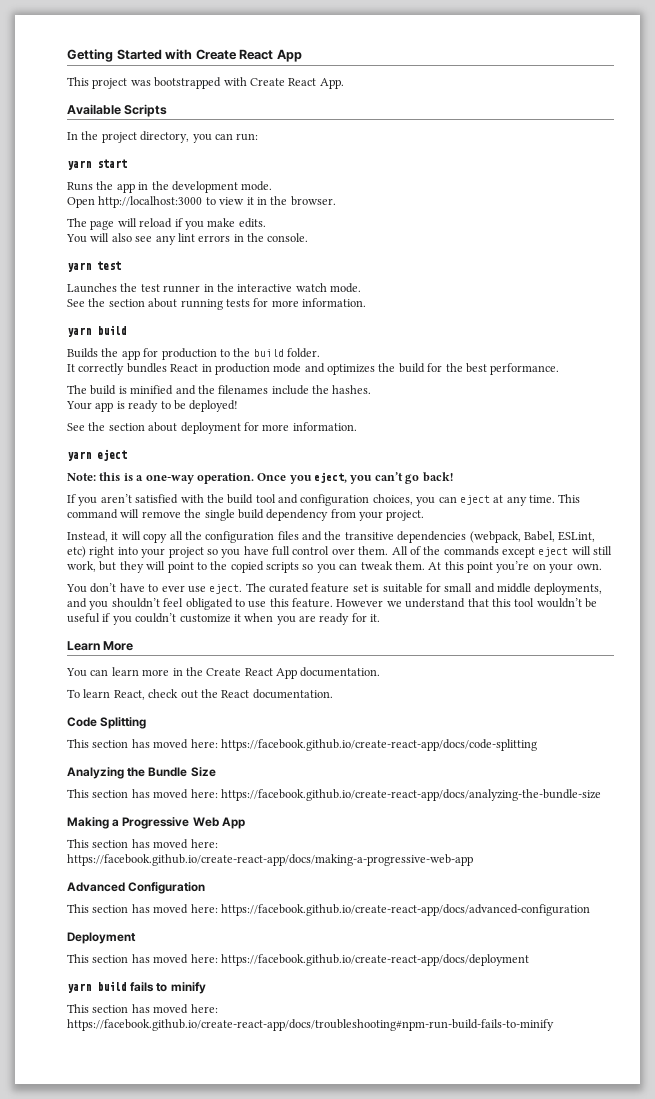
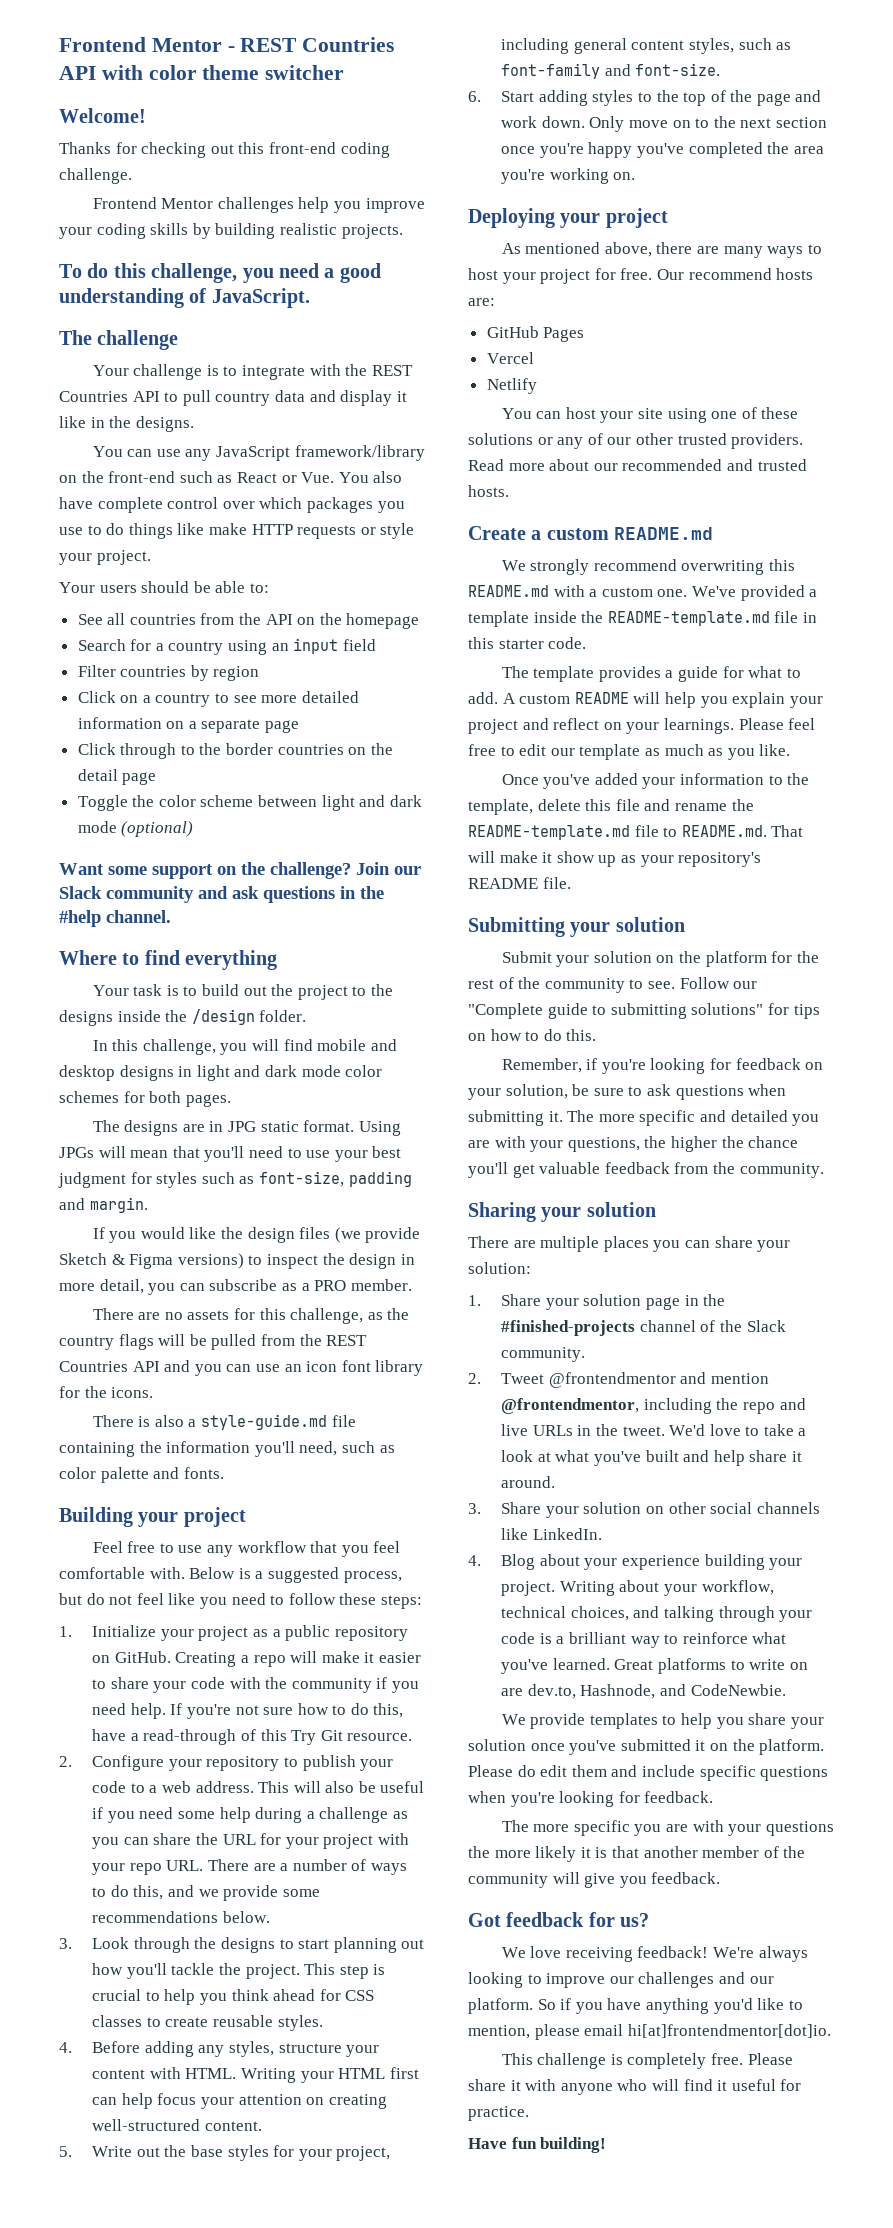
[67,49,302,62] [67,77,344,89] [67,104,168,117] [67,131,259,143] [67,159,127,170] [67,181,273,193] [67,196,336,208] [67,218,266,230] [66,233,309,245] [67,261,121,272] [67,283,361,293] [67,298,366,310] [67,325,127,337] [67,348,320,360] [67,363,560,375] [67,385,372,395] [66,400,239,412] [67,422,357,434] [67,449,127,461] [67,472,453,484] [67,494,581,506] [67,509,425,521] [67,531,596,543] [67,546,613,558] [67,561,602,573] [66,583,603,595] [67,598,597,610] [67,613,381,625] [67,641,134,651] [66,667,381,679] [67,689,333,700] [67,717,147,729] [67,739,537,751] [67,767,216,779] [67,789,601,801] [67,817,245,829] [67,839,218,849] [67,854,473,866] [67,882,206,894] [67,904,590,916] [67,932,136,944] [67,954,529,966] [67,981,206,994] [67,1004,218,1014] [67,1019,554,1031] Getting Started with Create React App // This project was bootstrapped with Create React App. // Available Scripts // In the project directory, you can run: // yarn start // Runs the app in the development mode. // Open http://localhost:3000 to view it in the browser. // The page will reload if you make edits. // You will also see any lint errors in the console. // yarn test // Launches the test runner in the interactive watch mode. // See the section about running tests for more information. // yarn build // Builds the app for production to the build folder. // It correctly bundles React in production mode and optimizes the build for the best performance. // The build is minified and the filenames include the hashes. // Your app is ready to be deployed! // See the section about deployment for more information. // yarn eject // Note: this is a one-way operation. Once you eject, you can’t go back! // If you aren’t satisfied with the build tool and configuration choices, you can eject at any time. This command will remove the single build dependency from your project. // Instead, it will copy all the configuration files and the transitive dependencies (webpack, Babel, ESLint, etc) right into your project so you have full control over them. All of the commands except eject will still work, but they will point to the copied scripts so you can tweak them. At this point you’re on your own. // You don’t have to ever use eject. The curated feature set is suitable for small and middle deployments, and you shouldn’t feel obligated to use this feature. However we understand that this tool wouldn’t be useful if you couldn’t customize it when you are ready for it. // Learn More // You can learn more in the Create React App documentation. // To learn React, check out the React documentation. // Code Splitting // This section has moved here: https://facebook.github.io/create-react-app/docs/code-splitting // Analyzing the Bundle Size // This section has moved here: https://facebook.github.io/create-react-app/docs/analyzing-the-bundle-size // Making a Progressive Web App // This section has moved here: https://facebook.github.io/create-react-app/docs/making-a-progressive-web-app // Advanced Configuration // This section has moved here: https://facebook.github.io/create-react-app/docs/advanced-configuration // Deployment // This section has moved here: https://facebook.github.io/create-react-app/docs/deployment // yarn build fails to minify // This section has moved here: https://facebook.github.io/create-react-app/docs/troubleshooting#npm-run-build-fails-to-minify -> [59,37,395,52] [59,65,345,80] [59,108,146,123] [59,142,390,158] [59,168,132,184] [92,197,425,213] [59,223,403,239] [59,263,381,283] [59,288,310,308] [59,330,179,350] [92,364,413,380] [59,390,407,406] [59,416,194,432] [92,445,425,461] [59,471,403,483] [59,497,405,513] [59,523,415,539] [59,550,151,565] [59,581,269,593] [77,613,420,629] [77,638,376,655] [77,665,260,681] [77,691,359,707] [77,717,300,733] [77,743,393,759] [77,769,157,785] [77,795,422,811] [77,821,194,837] [59,862,421,879] [59,886,384,903] [59,910,171,927] [59,950,278,970] [92,984,393,1000] [59,1009,307,1026] [92,1039,397,1055] [59,1065,383,1081] [59,1091,231,1107] [92,1120,401,1136] [59,1146,402,1162] [58,1171,412,1188] [59,1197,148,1213] [92,1227,421,1243] [59,1253,415,1269] [59,1279,412,1295] [92,1308,410,1324] [59,1334,368,1350] [59,1360,424,1376] [59,1386,154,1398] [92,1414,356,1430] [59,1441,395,1457] [59,1467,224,1483] [59,1507,246,1527] [92,1541,401,1557] [59,1567,402,1583] [59,1593,422,1609] [59,1625,408,1641] [92,1651,421,1667] [92,1677,419,1693] [92,1703,404,1719] [92,1729,413,1745] [59,1755,394,1771] [92,1781,425,1793] [92,1807,408,1823] [92,1833,409,1849] [92,1859,407,1875] [92,1885,320,1901] [92,1911,270,1923] [59,1937,425,1953] [92,1963,386,1979] [92,1989,375,2005] [92,2015,323,2031] [59,2041,380,2057] [92,2067,419,2083] [92,2093,387,2109] [92,2119,262,2131] [59,2145,391,2161] [501,38,792,54] [501,63,721,79] [468,90,822,106] [501,116,827,132] [501,142,824,158] [501,168,636,184] [468,208,668,228] [501,242,822,258] [468,268,814,284] [468,298,495,306] [486,326,585,342] [486,352,534,364] [486,378,537,394] [501,407,799,423] [468,433,804,449] [468,459,807,471] [468,485,509,497] [468,526,714,540] [501,559,795,575] [468,585,818,601] [468,611,817,627] [468,637,587,649] [501,666,801,682] [468,692,823,708] [468,718,816,734] [468,744,791,760] [501,773,810,789] [468,799,754,815] [468,825,804,840] [468,851,762,867] [468,877,571,889] [468,917,685,937] [501,951,819,967] [468,977,758,993] [468,1003,820,1019] [468,1029,597,1041] [501,1058,824,1074] [468,1084,787,1100] [468,1110,820,1126] [468,1136,799,1152] [468,1162,824,1178] [468,1202,656,1222] [468,1236,791,1252] [468,1262,531,1274] [468,1294,726,1310] [501,1320,786,1336] [501,1347,586,1362] [468,1372,769,1388] [501,1398,806,1414] [501,1424,807,1436] [501,1450,802,1466] [501,1476,556,1488] [468,1502,820,1518] [501,1528,602,1540] [468,1554,803,1570] [501,1580,774,1596] [501,1606,813,1622] [501,1632,787,1648] [501,1658,808,1674] [501,1684,786,1699] [501,1713,824,1729] [468,1739,825,1755] [468,1765,829,1781] [468,1791,714,1807] [501,1820,834,1836] [468,1846,806,1862] [468,1872,721,1888] [468,1912,650,1927] [501,1946,808,1962] [468,1972,774,1988] [468,1998,803,2014] [468,2024,831,2040] [501,2053,793,2069] [468,2079,802,2095] [468,2106,529,2121] [468,2137,607,2153] Frontend Mentor - REST Countries API with color theme switcher // Welcome! // Thanks for checking out this front-end coding challenge. // Frontend Mentor challenges help you improve your coding skills by building realistic projects. // To do this challenge, you need a good understanding of JavaScript. // The challenge // Your challenge is to integrate with the REST Countries API to pull country data and display it like in the designs. // You can use any JavaScript framework/library on the front-end such as React or Vue. You also have complete control over which packages you use to do things like make HTTP requests or style your project. // Your users should be able to: // See all countries from the API on the homepage // Search for a country using an input field // Filter countries by region // Click on a country to see more detailed information on a separate page // Click through to the border countries on the detail page // Toggle the color scheme between light and dark mode (optional) // Want some support on the challenge? Join our Slack community and ask questions in the #help channel. // Where to find everything // Your task is to build out the project to the designs inside the /design folder. // In this challenge, you will find mobile and desktop designs in light and dark mode color schemes for both pages. // The designs are in JPG static format. Using JPGs will mean that you'll need to use your best judgment for styles such as font-size, padding and margin. // If you would like the design files (we provide Sketch & Figma versions) to inspect the design in more detail, you can subscribe as a PRO member. // There are no assets for this challenge, as the country flags will be pulled from the REST Countries API and you can use an icon font library for the icons. // There is also a style-guide.md file containing the information you'll need, such as color palette and fonts. // Building your project // Feel free to use any workflow that you feel comfortable with. Below is a suggested process, but do not feel like you need to follow these steps: // 1. Initialize your project as a public repository on GitHub. Creating a repo will make it easier to share your code with the community if you need help. If you're not sure how to do this, have a read-through of this Try Git resource. // 2. Configure your repository to publish your code to a web address. This will also be useful if you need some help during a challenge as you can share the URL for your project with your repo URL. There are a number of ways to do this, and we provide some recommendations below. // 3. Look through the designs to start planning out how you'll tackle the project. This step is crucial to help you think ahead for CSS classes to create reusable styles. // 4. Before adding any styles, structure your content with HTML. Writing your HTML first can help focus your attention on creating well-structured content. // 5. Write out the base styles for your project, including general content styles, such as font-family and font-size. // 6. Start adding styles to the top of the page and work down. Only move on to the next section once you're happy you've completed the area you're working on. // Deploying your project // As mentioned above, there are many ways to host your project for free. Our recommend hosts are: // GitHub Pages // Vercel // Netlify // You can host your site using one of these solutions or any of our other trusted providers. Read more about our recommended and trusted hosts. // Create a custom README.md // We strongly recommend overwriting this README.md with a custom one. We've provided a template inside the README-template.md file in this starter code. // The template provides a guide for what to add. A custom README will help you explain your project and reflect on your learnings. Please feel free to edit our template as much as you like. // Once you've added your information to the template, delete this file and rename the README-template.md file to README.md. That will make it show up as your repository's README file. // Submitting your solution // Submit your solution on the platform for the rest of the community to see. Follow our "Complete guide to submitting solutions" for tips on how to do this. // Remember, if you're looking for feedback on your solution, be sure to ask questions when submitting it. The more specific and detailed you are with your questions, the higher the chance you'll get valuable feedback from the community. // Sharing your solution // There are multiple places you can share your solution: // 1. Share your solution page in the #finished-projects channel of the Slack community. // 2. Tweet @frontendmentor and mention @frontendmentor, including the repo and live URLs in the tweet. We'd love to take a look at what you've built and help share it around. // 3. Share your solution on other social channels like LinkedIn. // 4. Blog about your experience building your project. Writing about your workflow, technical choices, and talking through your code is a brilliant way to reinforce what you've learned. Great platforms to write on are dev.to, Hashnode, and CodeNewbie. // We provide templates to help you share your solution once you've submitted it on the platform. Please do edit them and include specific questions when you're looking for feedback. // The more specific you are with your questions the more likely it is that another member of the community will give you feedback. // Got feedback for us? // We love receiving feedback! We're always looking to improve our challenges and our platform. So if you have anything you'd like to mention, please email hi[at]frontendmentor[dot]io. // This challenge is completely free. Please share it with anyone who will find it useful for practice. // Have fun building!

